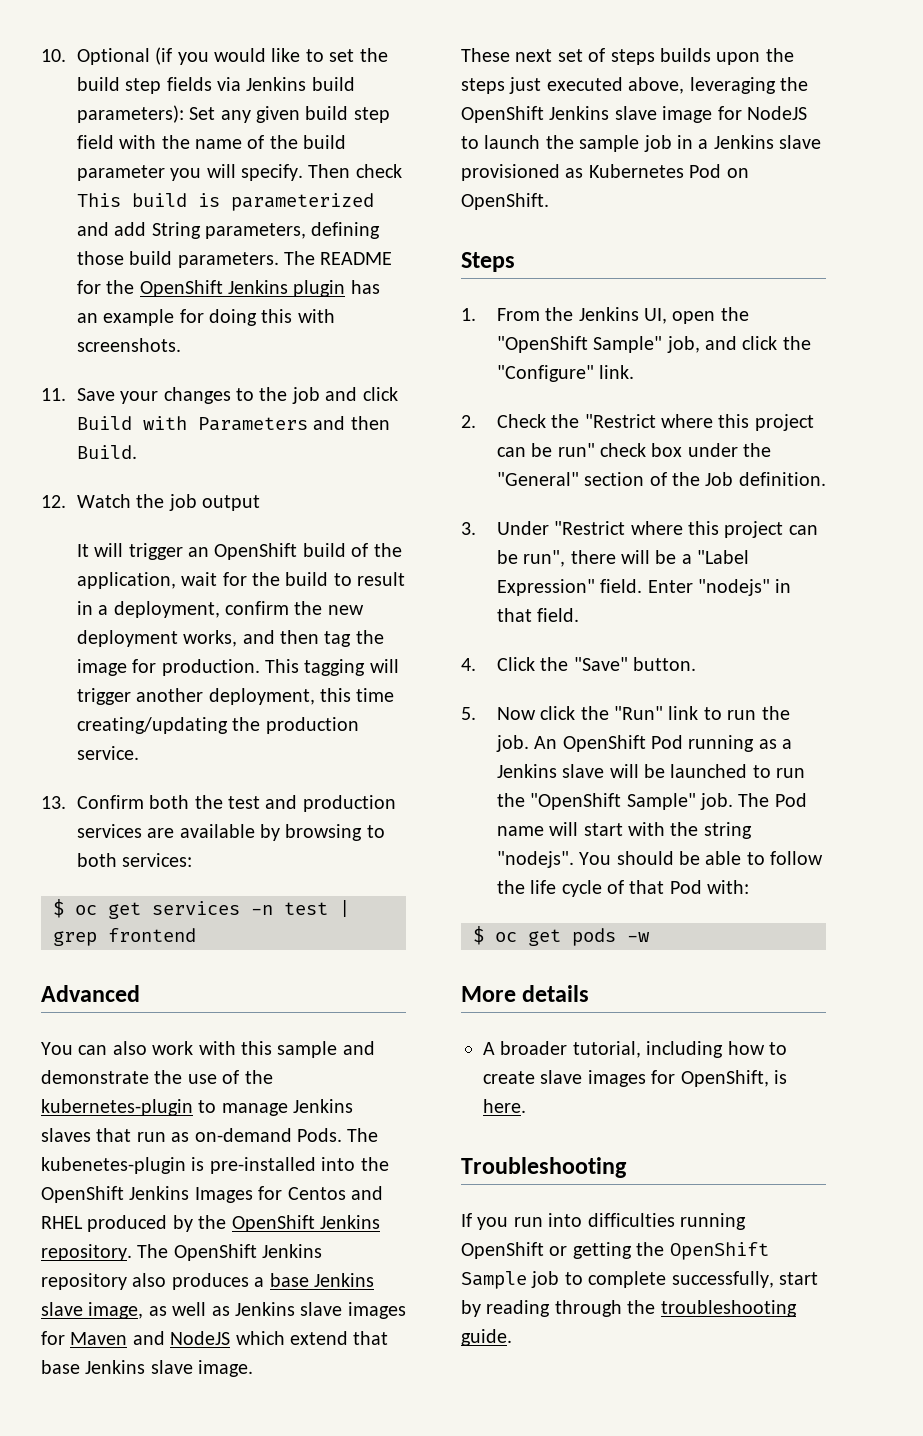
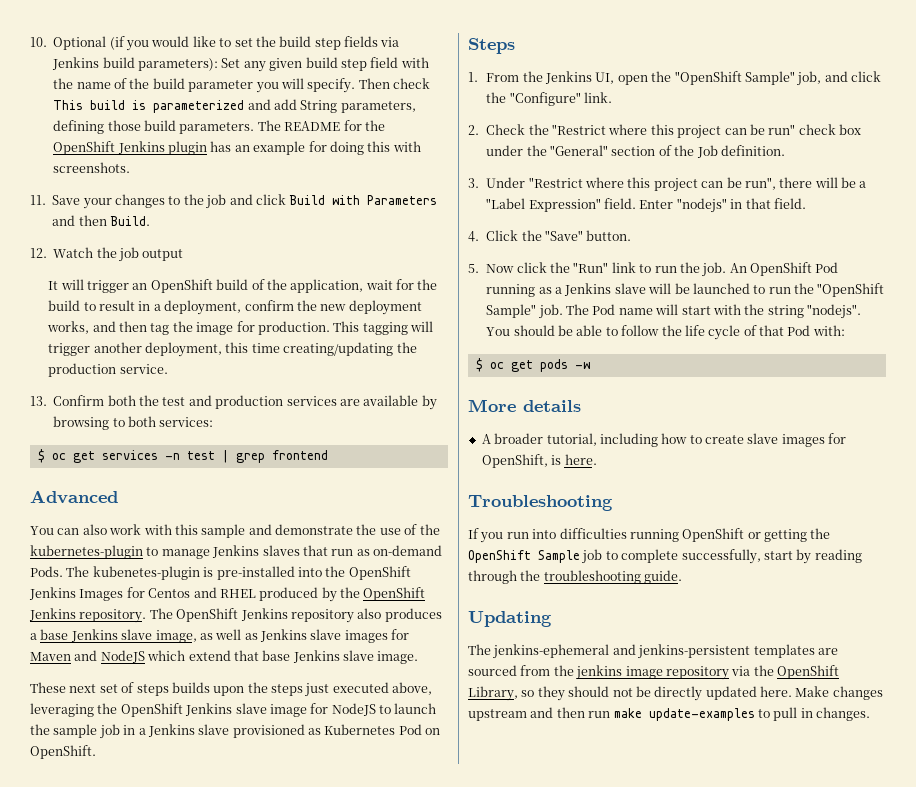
(512, 1337) none -> [468,611,552,627] [468,644,838,659] [468,665,839,680] [468,686,883,701] [468,707,870,721] // Updating // The jenkins-ephemeral and jenkins-persistent templates are sourced from the jenkins image repository via the OpenShift Library, so they should not be directly updated here. Make changes upstream and then run make update-examples to pull in changes.

